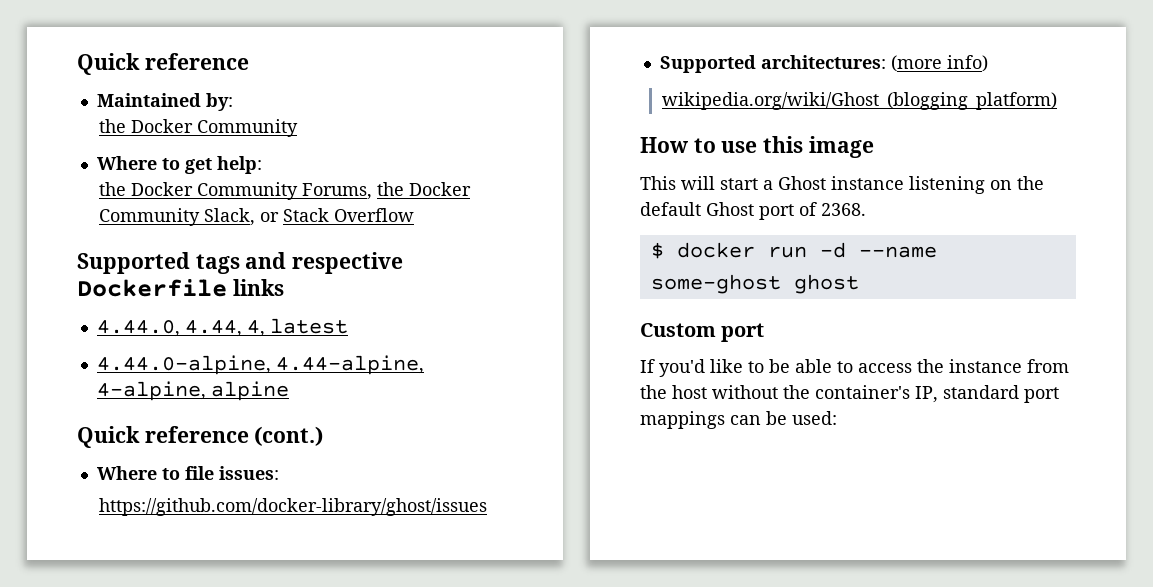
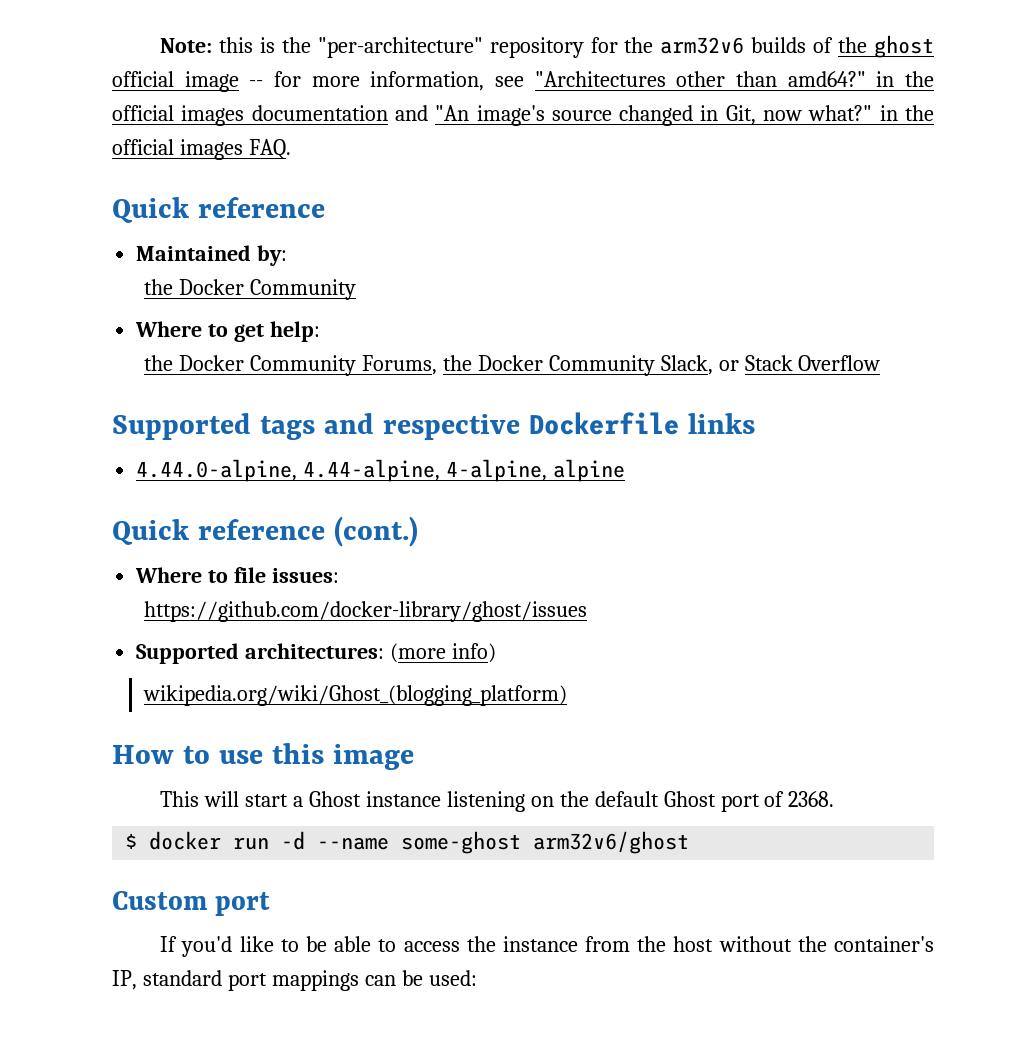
(77, 64) none -> [160,35,934,58] [112,71,934,92] [112,105,934,126] [112,139,291,160] Note: this is the "per-architecture" repository for the arm32v6 builds of the ghost official image -- for more information, see "Architectures other than amd64?" in the official images documentation and "An image's source changed in Git, now what?" in the official images FAQ. //
[96,318,348,337] // 4.44.0, 4.44, 4, latest -> (755, 423) none
[793,274,859,294] ghost -> [533,831,690,854] arm32v6/ghost

